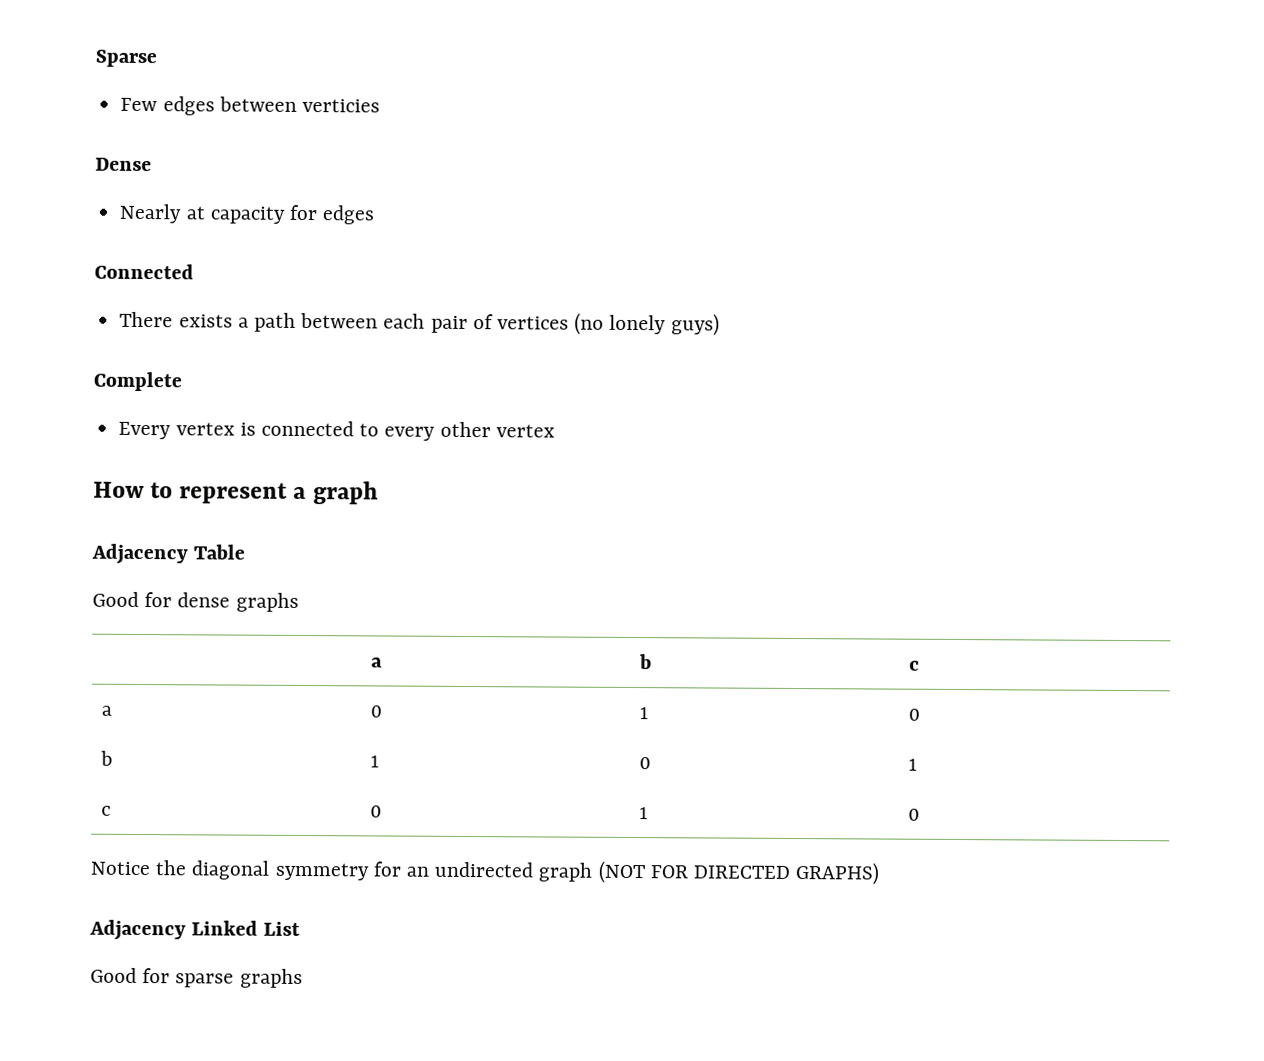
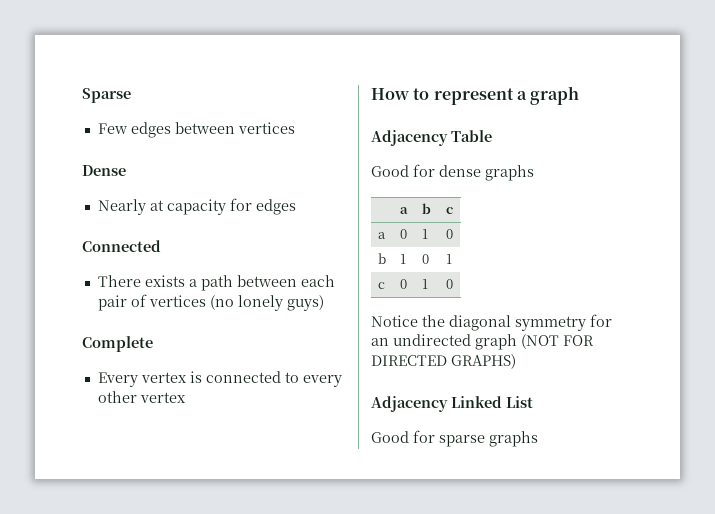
[301,98,380,113] verticies -> [237,122,295,134] vertices

